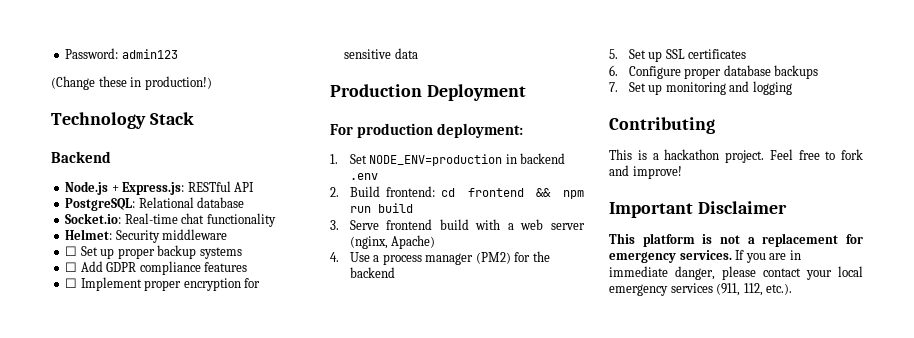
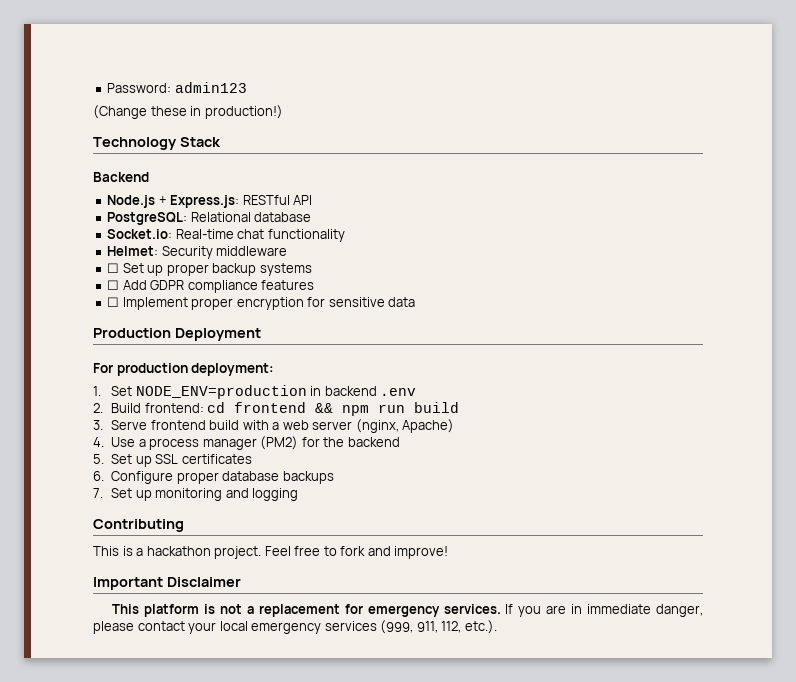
[716,283,741,296] (911, -> [380,620,438,634] (999, 911,

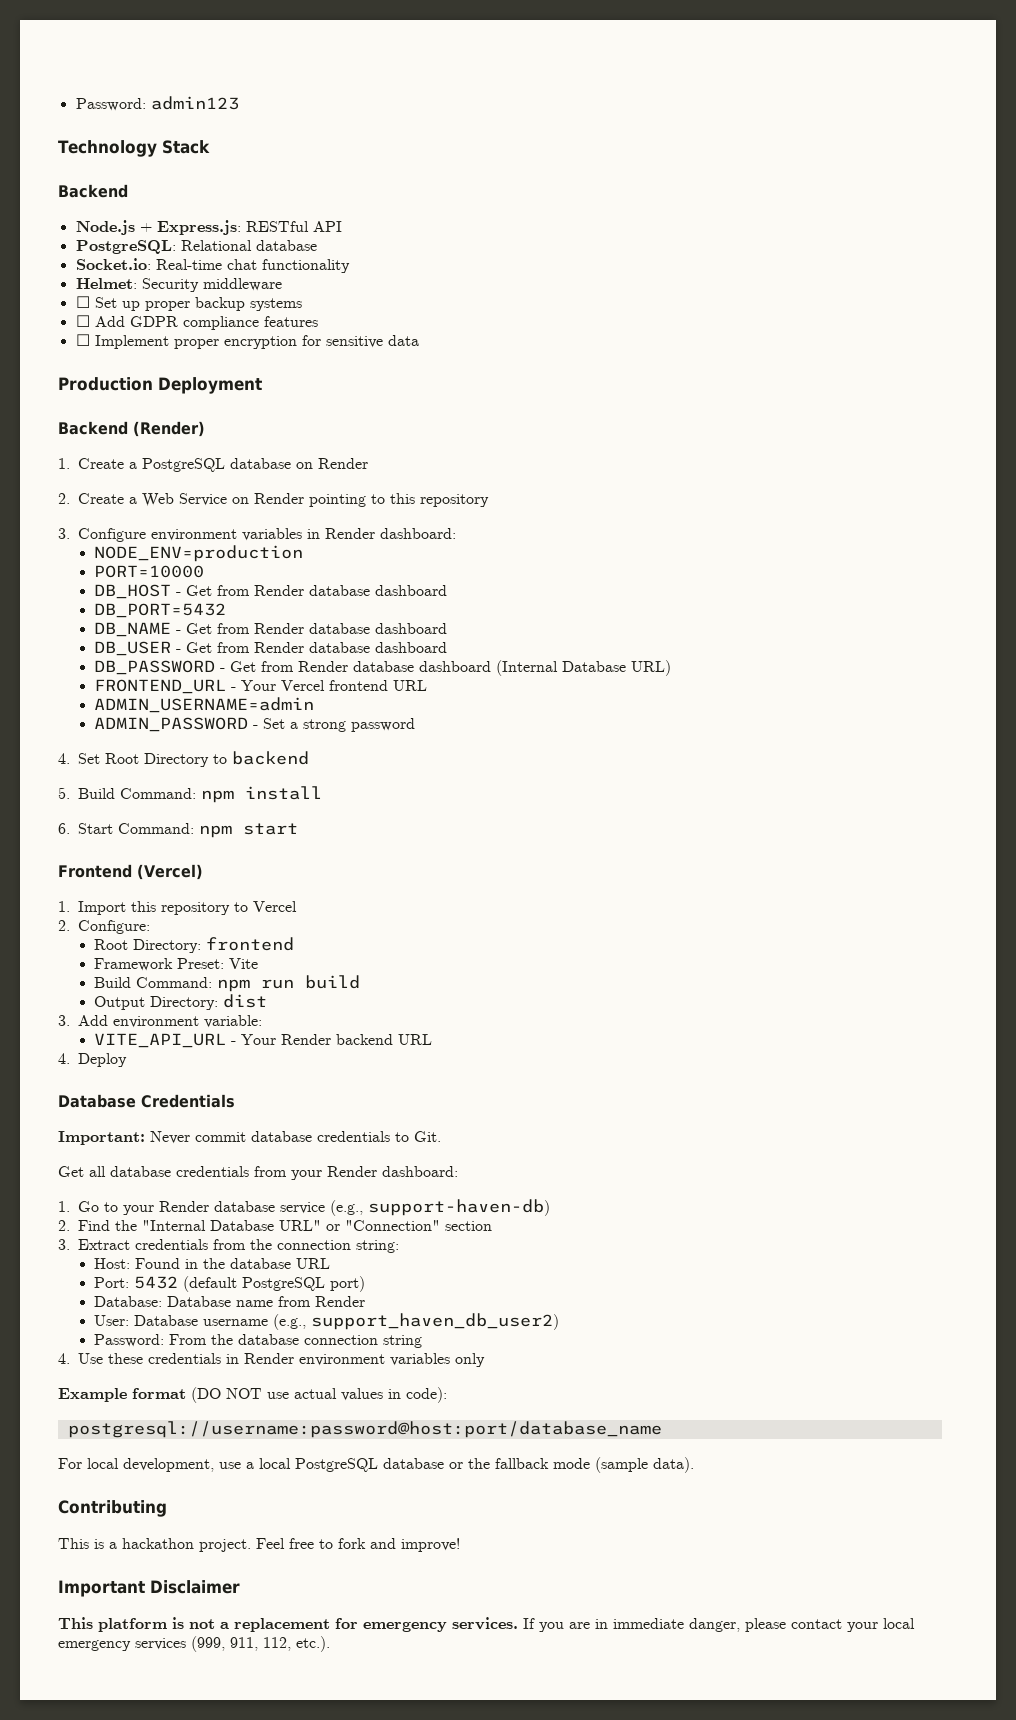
[93,105,283,119] // (Change these in production!) -> (239, 103) none
[93,363,275,376] [93,385,417,399] [93,402,460,416] [93,419,455,433] [93,436,400,450] [93,454,252,467] [93,471,334,484] [93,488,299,501] For production deployment: // 1. Set NODE_ENV=production in backend .env // 2. Build frontend: cd frontend && npm run build // 3. Serve frontend build with a web server (nginx, Apache) // 4. Use a process manager (PM2) for the backend // 5. Set up SSL certificates // 6. Configure proper database backups // 7. Set up monitoring and logging -> [58,421,205,437] [58,458,368,472] [58,493,489,507] [58,528,456,542] [94,545,304,562] [94,565,205,578] [94,584,448,599] [94,603,227,618] [94,622,448,637] [94,641,448,656] [94,660,672,676] [94,679,428,694] [94,697,315,713] [94,717,416,732] [58,751,309,767] [58,786,322,803] [58,823,298,838] [58,864,203,880] [58,901,297,915] [58,920,150,934] [94,937,295,953] [94,958,259,971] [94,975,361,992] [94,994,268,1010] [58,1015,262,1028] [94,1033,433,1048] [58,1053,127,1067] [58,1094,235,1108] [58,1131,441,1145] [58,1166,458,1180] [58,1199,550,1216] [58,1220,492,1231] [58,1239,399,1253] [94,1258,331,1269] [94,1276,366,1292] [94,1296,366,1307] [94,1313,560,1330] [94,1334,423,1348] [58,1353,485,1367] [58,1387,447,1403] [67,1421,662,1438] [58,1457,694,1473] Backend (Render) // 1. Create a PostgreSQL database on Render // 2. Create a Web Service on Render pointing to this repository // 3. Configure environment variables in Render dashboard: // NODE_ENV=production // PORT=10000 // DB_HOST - Get from Render database dashboard // DB_PORT=5432 // DB_NAME - Get from Render database dashboard // DB_USER - Get from Render database dashboard // DB_PASSWORD - Get from Render database dashboard (Internal Database URL) // FRONTEND_URL - Your Vercel frontend URL // ADMIN_USERNAME=admin // ADMIN_PASSWORD - Set a strong password // 4. Set Root Directory to backend // 5. Build Command: npm install // 6. Start Command: npm start // Frontend (Vercel) // 1. Import this repository to Vercel // 2. Configure: // Root Directory: frontend // Framework Preset: Vite // Build Command: npm run build // Output Directory: dist // 3. Add environment variable: // VITE_API_URL - Your Render backend URL // 4. Deploy // Database Credentials // Important: Never commit database credentials to Git. // Get all database credentials from your Render dashboard: // 1. Go to your Render database service (e.g., support-haven-db) // 2. Find the "Internal Database URL" or "Connection" section // 3. Extract credentials from the connection string: // Host: Found in the database URL // Port: 5432 (default PostgreSQL port) // Database: Database name from Render // User: Database username (e.g., support_haven_db_user2) // Password: From the database connection string // 4. Use these credentials in Render environment variables only // Example format (DO NOT use actual values in code): // postgresql://username:password@host:port/database_name // For local development, use a local PostgreSQL database or the fallback mode (sample data).

